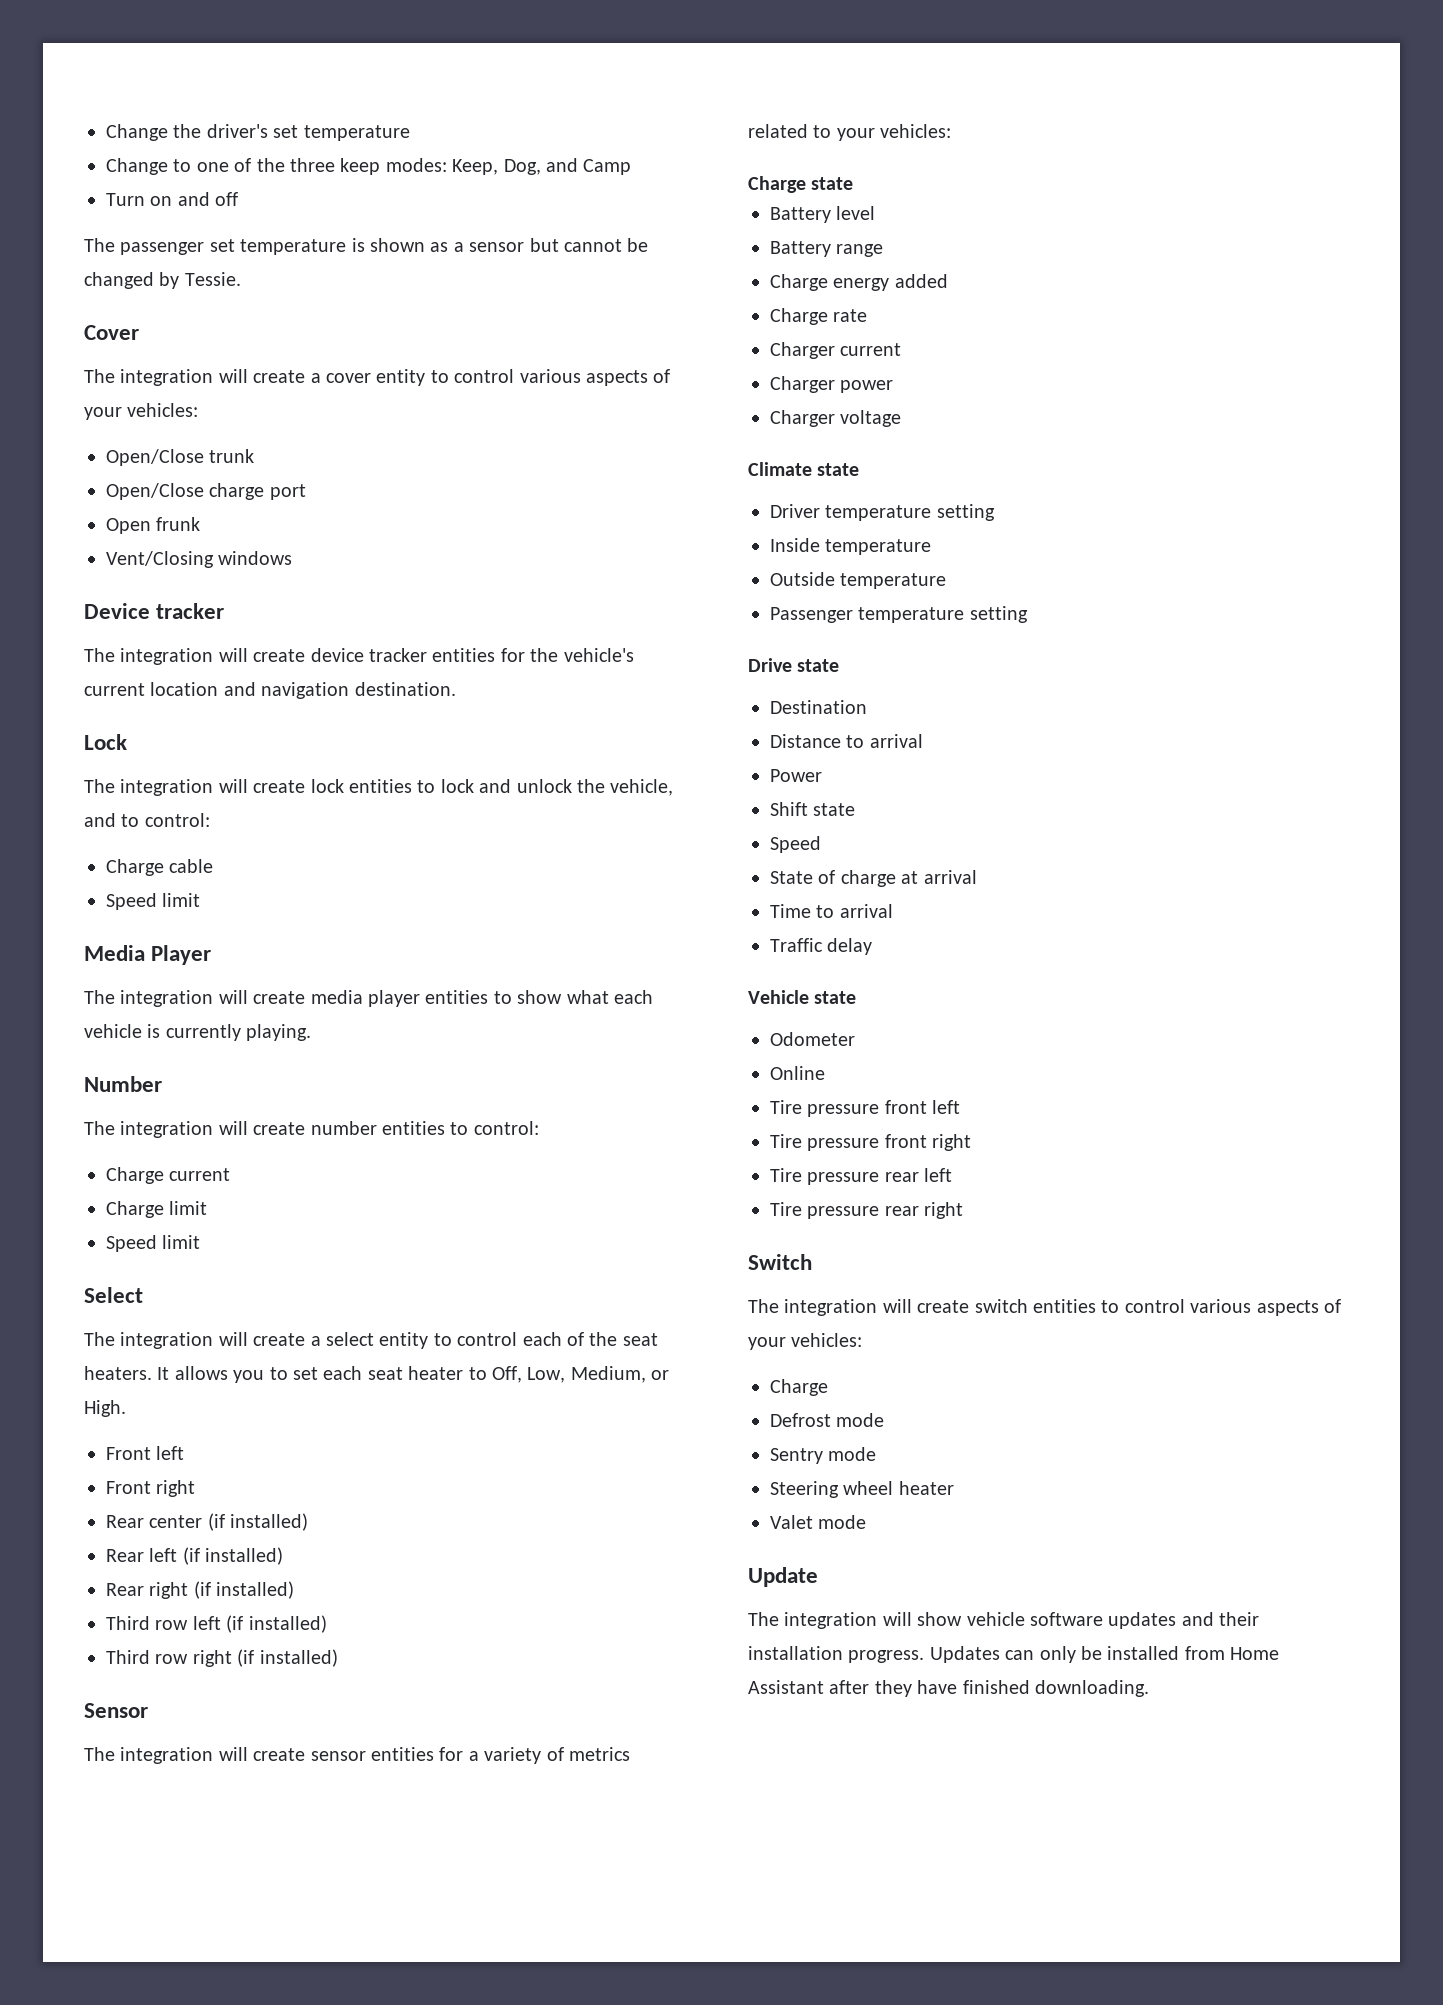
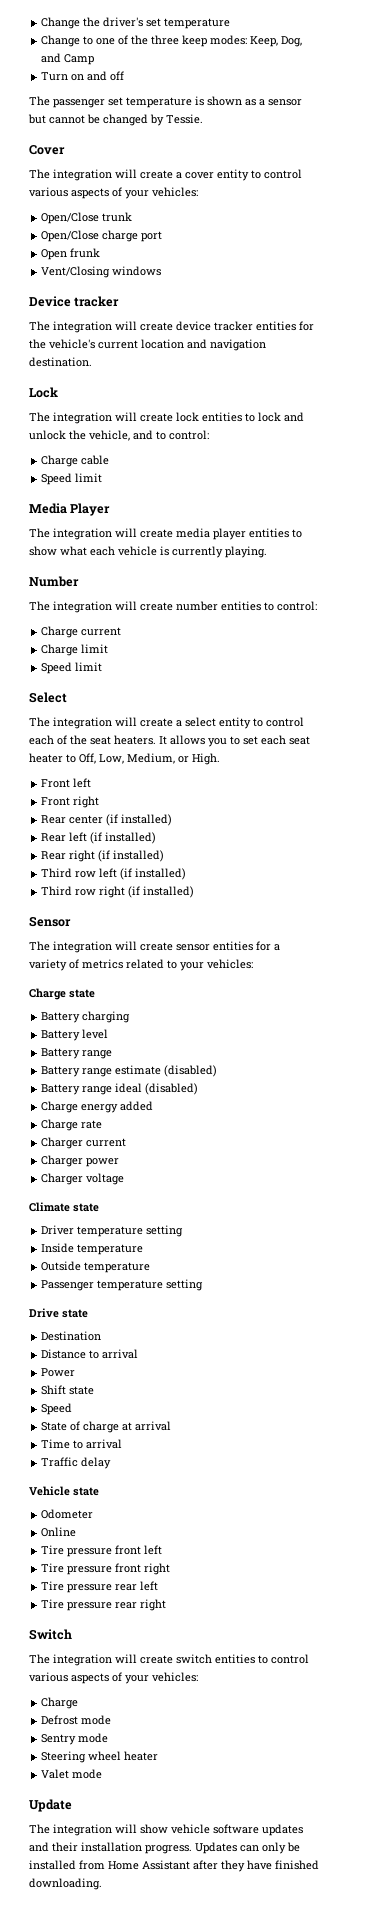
(854, 183) none -> [41,1011,131,1023] // Battery charging
(884, 250) none -> [41,1065,218,1077] [41,1083,199,1095] // Battery range estimate (disabled) // Battery range ideal (disabled)

